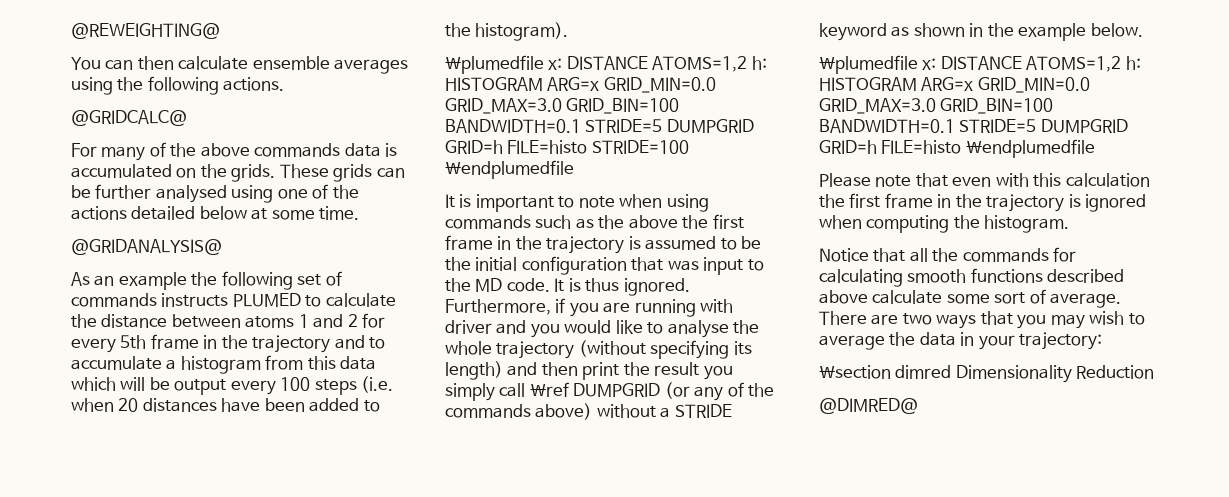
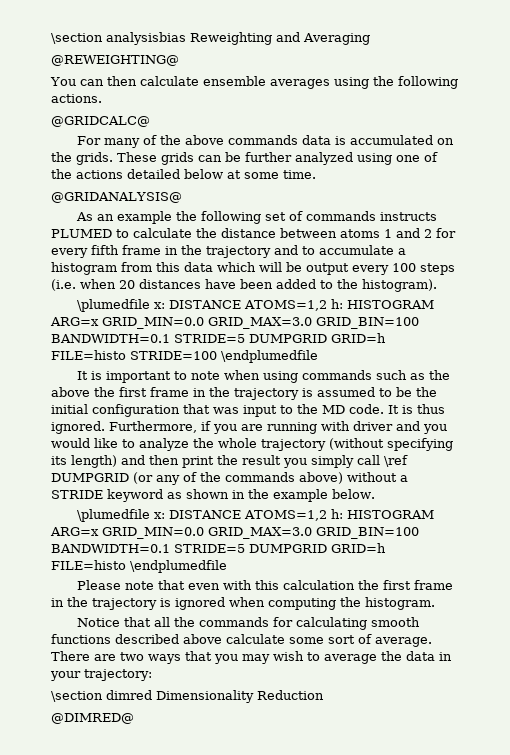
(71, 31) none -> [51,32,370,45] \section analysisbias Reweighting and Averaging //
[155,185,227,203] analysed -> [295,152,353,165] analyzed
[120,335,147,349] 5th -> [91,245,119,255] fifth
[667,320,729,338] analyse -> [139,438,189,451] analyze

